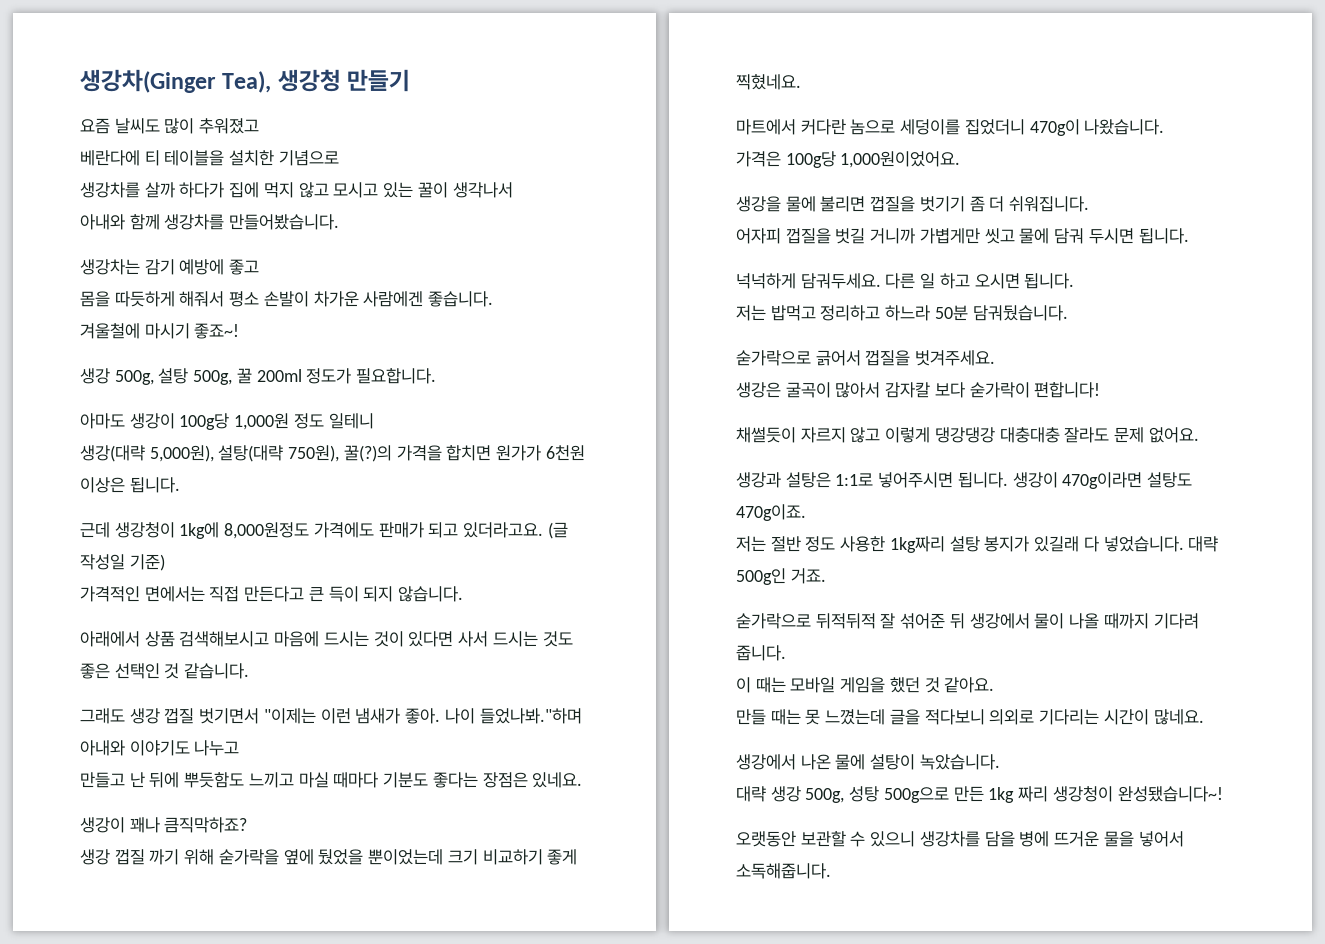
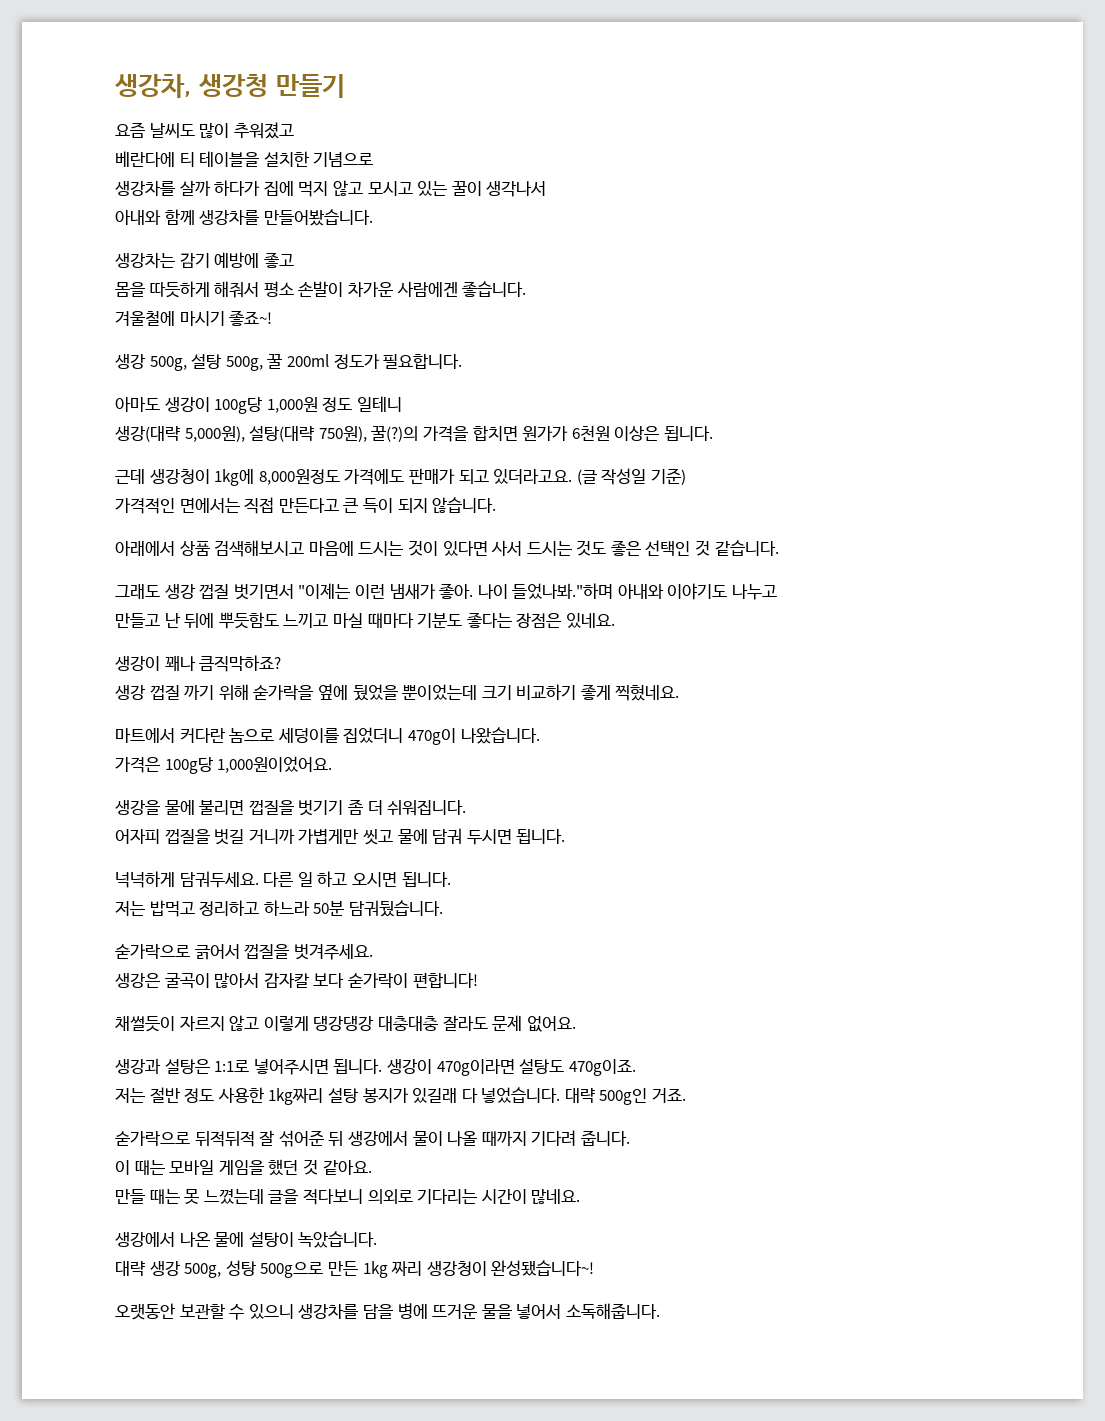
[80,69,272,93] 생강차(Ginger Tea), -> [114,74,191,98] 생강차,

